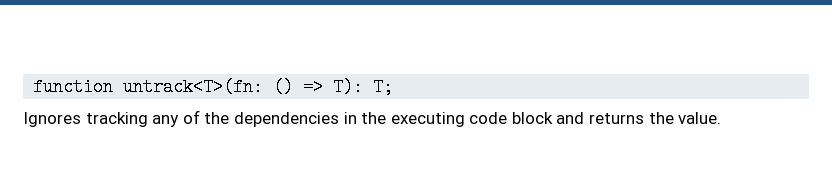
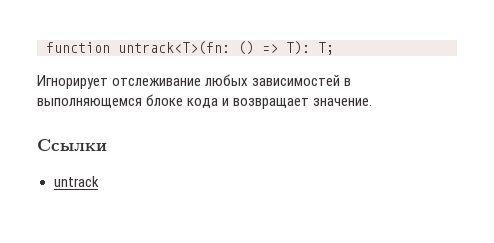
[23,110,722,127] Ignores tracking any of the dependencies in the executing code block and returns the value. -> [37,74,352,89] [37,94,373,109] [37,139,107,151] [53,176,99,187] Игнорирует отслеживание любых зависимостей в выполняющемся блоке кода и возвращает значение. // Ссылки // untrack

